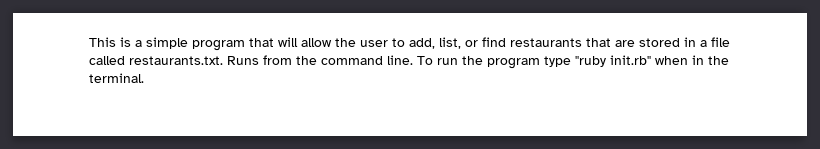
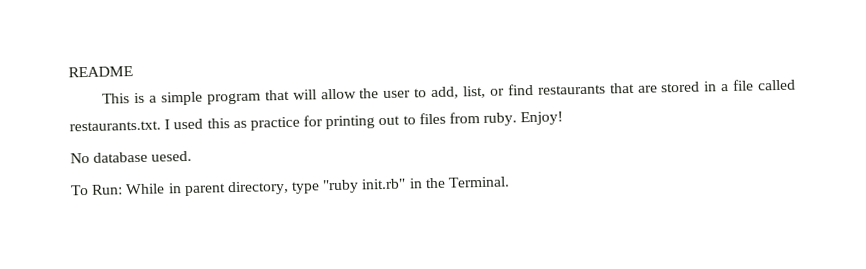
(89, 42) none -> [68,66,133,78] README //
[227,55,540,69] Runs from the command line. To run the program -> [164,111,564,131] [70,150,193,164] [70,180,289,197] I used this as practice for printing out to files from ruby. Enjoy! // No database uesed. // To Run: While in parent directory,
[655,56,688,65] when -> (407, 184) none
[89,73,144,83] terminal. -> [448,176,511,188] Terminal.

